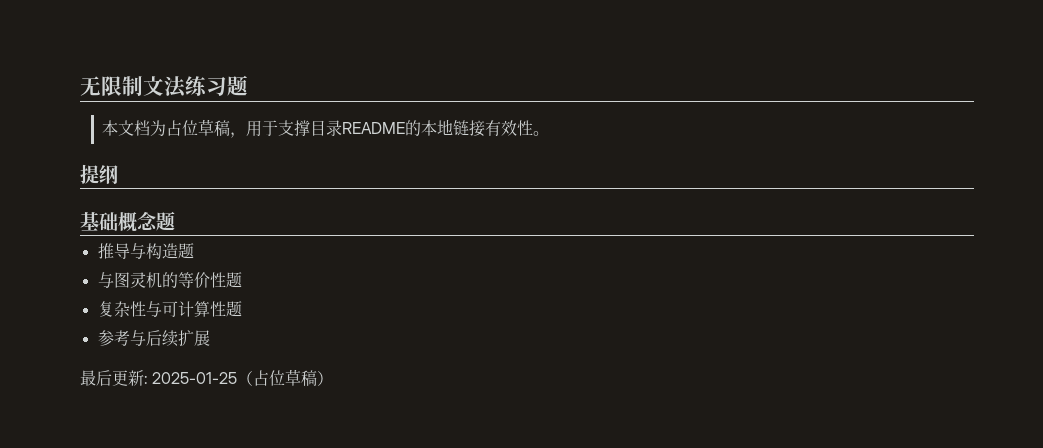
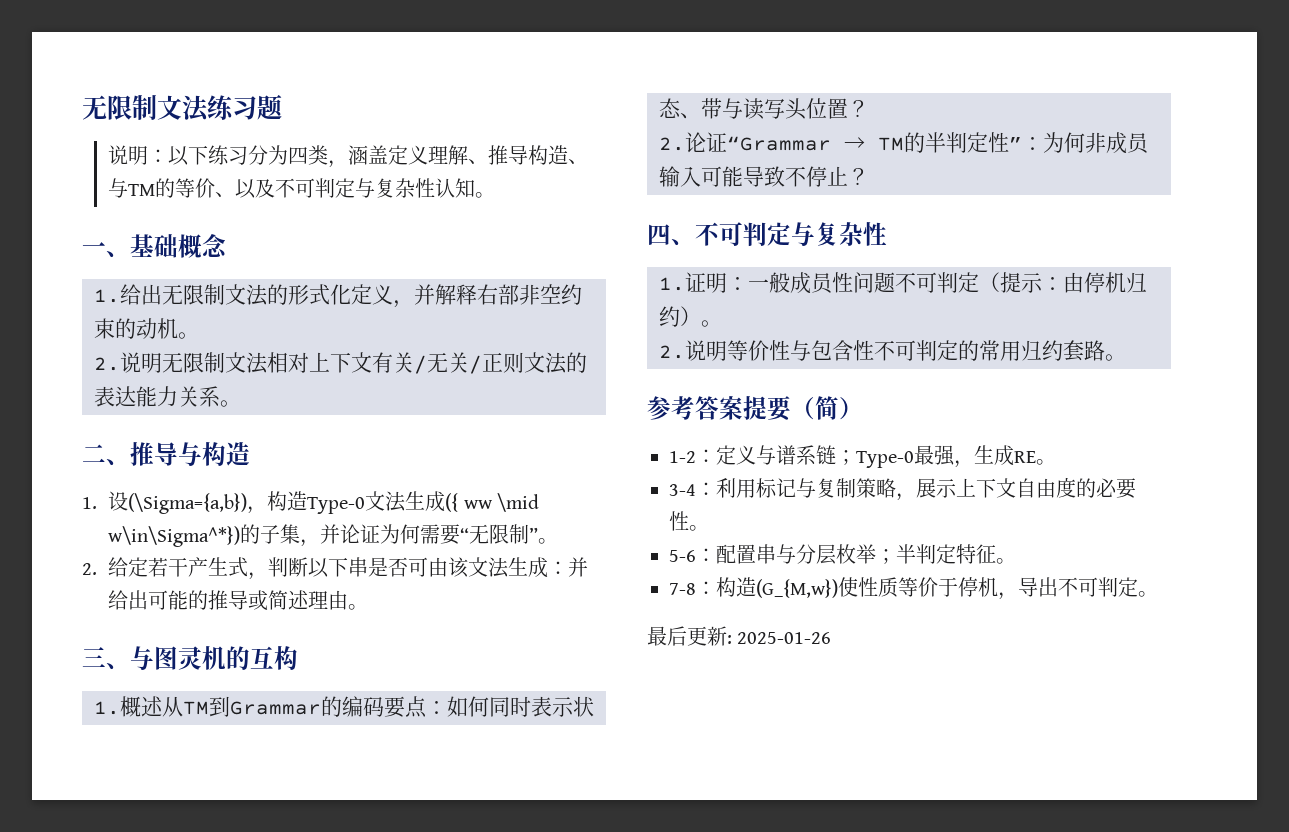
[102,119,550,138] [80,164,118,184] 本文档为占位草稿，用于支撑目录README的本地链接有效性。 // 提纲 // -> [108,145,589,168] [108,178,496,199] [82,242,130,258] 说明：以下练习分为四类，涵盖定义理解、推导构造、与TM的等价、以及不可判定与复杂性认知。 // 一、
[156,211,175,231] [97,243,194,259] [97,272,242,288] [97,301,242,317] [97,330,210,347] 题 // 推导与构造题 // 与图灵机的等价性题 // 复杂性与可计算性题 // 参考与后续扩展 -> [94,284,582,308] [94,318,199,339] [94,352,587,374] [94,386,241,407] [82,442,250,466] [82,491,540,514] [108,524,559,547] [82,557,589,580] [108,590,369,611] [82,646,298,670] [94,696,594,718] [659,98,869,120] [659,132,1150,154] [659,166,869,187] [647,222,887,247] [659,272,1147,294] [659,306,722,327] [659,340,1126,362] [647,396,863,421] [669,445,1056,468] [669,477,1136,501] [669,511,709,531] [669,544,1016,565] [669,577,1158,600] // 1.给出无限制文法的形式化定义，并解释右部非空约束的动机。 // 2.说明无限制文法相对上下文有关/无关/正则文法的表达能力关系。 // 二、推导与构造 // 1.设(\Sigma={a,b})，构造Type-0文法生成({ ww \mid w\in\Sigma^*})的子集，并论证为何需要“无限制”。 // 2.给定若干产生式，判断以下串是否可由该文法生成：并给出可能的推导或简述理由。 // 三、与图灵机的互构 // 1.概述从TM到Grammar的编码要点：如何同时表示状态、带与读写头位置？ // 2.论证“Grammar → TM的半判定性”：为何非成员输入可能导致不停止？ // 四、不可判定与复杂性 // 1.证明：一般成员性问题不可判定（提示：由停机归约）。 // 2.说明等价性与包含性不可判定的常用归约套路。 // 参考答案提要（简） // 1-2：定义与谱系链；Type-0最强，生成RE。 // 3-4：利用标记与复制策略，展示上下文自由度的必要性。 // 5-6：配置串与分层枚举；半判定特征。 // 7-8：构造(G_{M,w})使性质等价于停机，导出不可判定。
[152,369,334,386] 2025-01-25（占位草稿） -> [737,632,832,644] 2025-01-26

